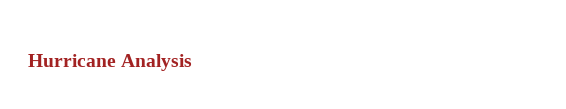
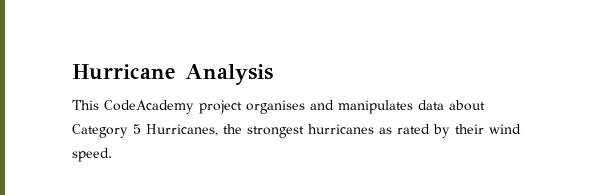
(193, 62) none -> [72,100,485,114] [72,124,521,138] [72,148,112,162] // This CodeAcademy project organises and manipulates data about Category 5 Hurricanes, the strongest hurricanes as rated by their wind speed.

